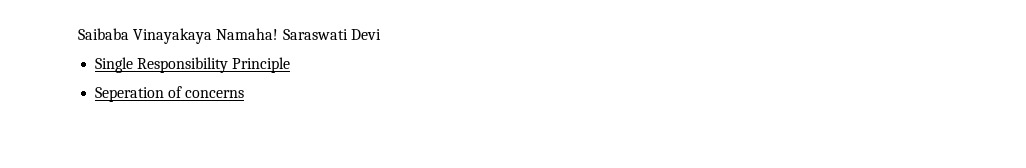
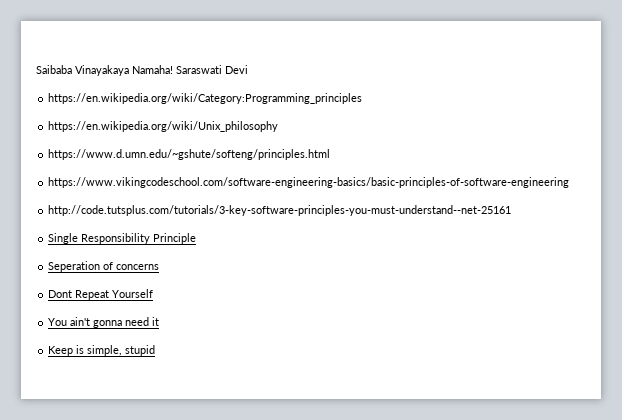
(381, 34) none -> [48,93,363,104] [48,121,279,132] [48,149,331,160] [48,177,570,188] [48,205,512,216] // https://en.wikipedia.org/wiki/Category:Programming_principles // https://en.wikipedia.org/wiki/Unix_philosophy // https://www.d.umn.edu/~gshute/softeng/principles.html // https://www.vikingcodeschool.com/software-engineering-basics/basic-principles-of-software-engineering // http://code.tutsplus.com/tutorials/3-key-software-principles-you-must-understand--net-25161
(245, 94) none -> [48,289,154,300] [48,317,160,328] [48,345,156,356] // Dont Repeat Yourself // You ain't gonna need it // Keep is simple, stupid

